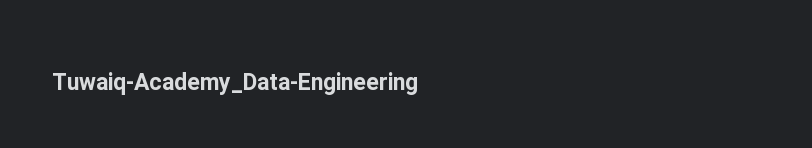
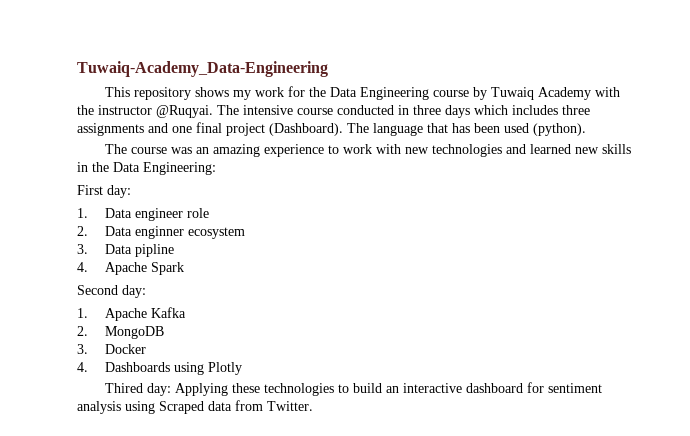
(418, 83) none -> [105,86,621,100] [77,105,590,118] [77,122,586,136] [105,144,632,157] [77,162,216,175] [77,185,131,198] [77,208,209,221] [77,226,245,239] [77,244,174,257] [77,262,184,275] [77,285,146,298] [77,307,186,321] [77,326,164,339] [77,344,146,354] [77,362,242,375] [105,382,603,396] [77,400,313,414] // This repository shows my work for the Data Engineering course by Tuwaiq Academy with the instructor @Ruqyai. The intensive course conducted in three days which includes three assignments and one final project (Dashboard). The language that has been used (python). // The course was an amazing experience to work with new technologies and learned new skills in the Data Engineering: // First day: // 1. Data engineer role // 2. Data enginner ecosystem // 3. Data pipline // 4. Apache Spark // Second day: // 1. Apache Kafka // 2. MongoDB // 3. Docker // 4. Dashboards using Plotly // Thired day: Applying these technologies to build an interactive dashboard for sentiment analysis using Scraped data from Twitter.

